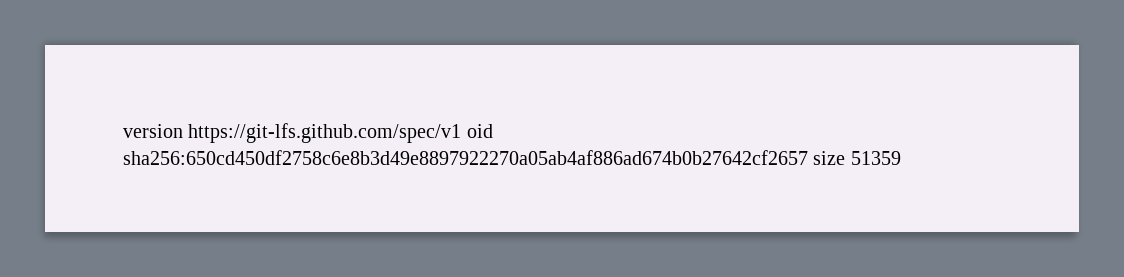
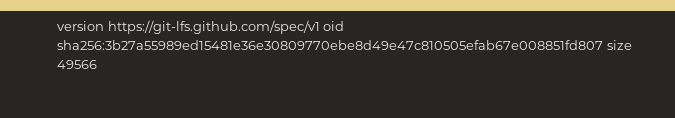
[123,150,901,165] sha256:650cd450df2758c6e8b3d49e8897922270a05ab4af886ad674b0b27642cf2657 size 51359 -> [57,40,632,50] [57,60,97,69] sha256:3b27a55989ed15481e36e30809770ebe8d49e47c810505efab67e008851fd807 size 49566

